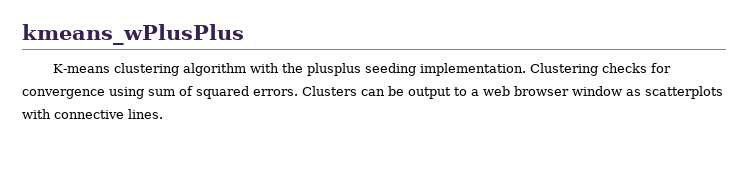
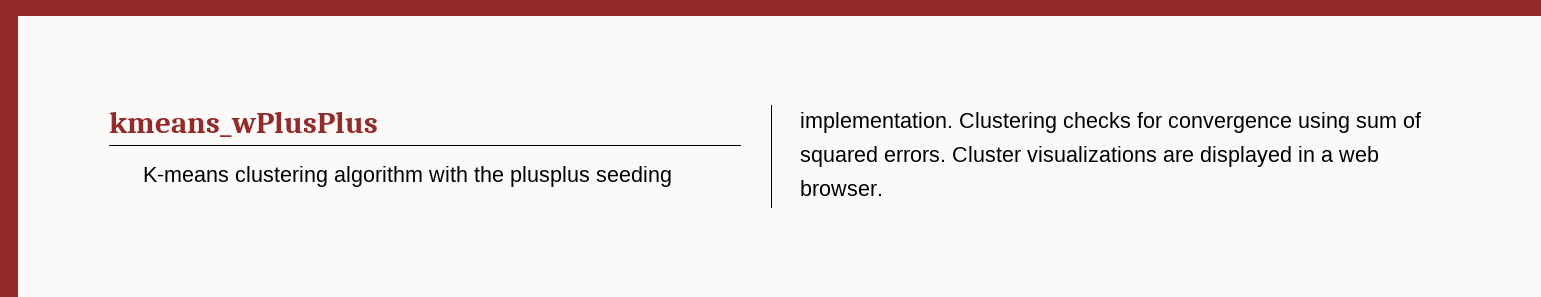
[302,86,723,99] [22,109,163,119] Clusters can be output to a web browser window as scatterplots with connective lines. -> [952,146,1379,167] [800,180,883,196] Cluster visualizations are displayed in a web browser.

